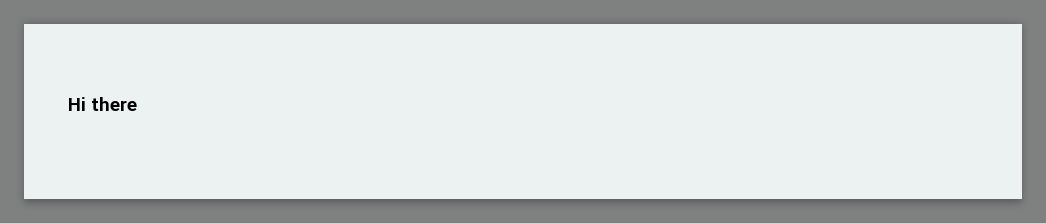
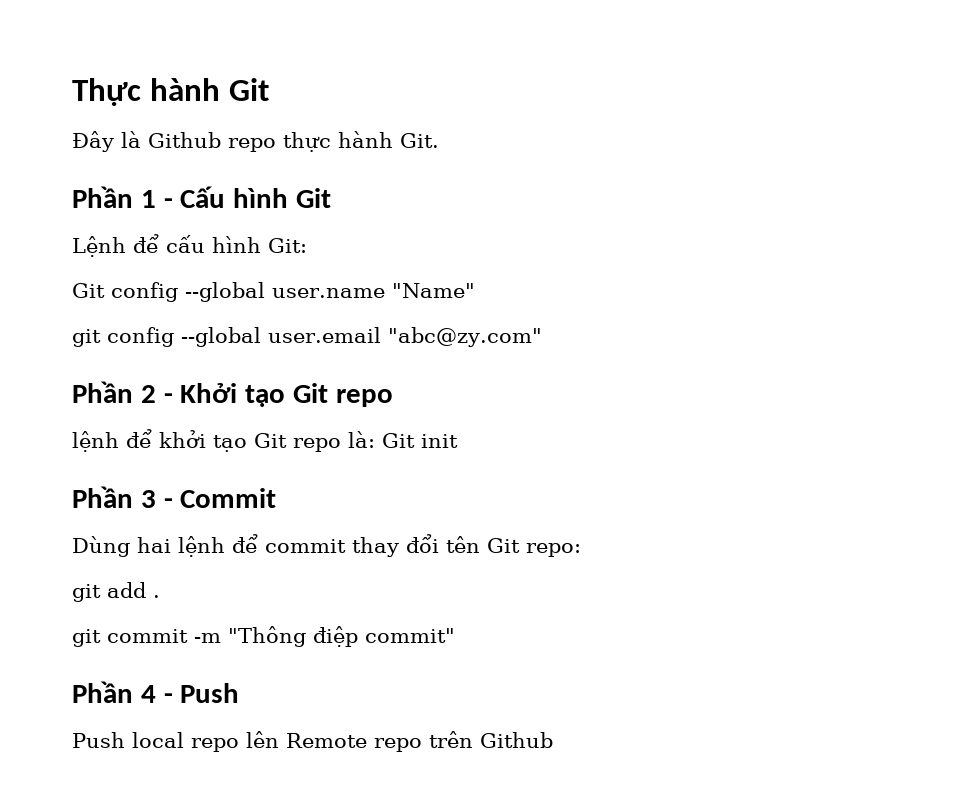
[68,97,137,111] Hi there -> [72,78,269,106] [72,131,439,152] [72,186,332,208] [72,234,307,257] [72,282,475,302] [72,327,542,347] [72,381,393,407] [72,429,458,452] [72,486,277,508] [72,534,581,557] [72,582,160,602] [72,626,455,647] [72,681,240,703] [72,731,553,752] Thực hành Git // Đây là Github repo thực hành Git. // Phần 1 - Cấu hình Git // Lệnh để cấu hình Git: // Git config --global user.name "Name" // git config --global user.email "abc@zy.com" // Phần 2 - Khởi tạo Git repo // lệnh để khởi tạo Git repo là: Git init // Phần 3 - Commit // Dùng hai lệnh để commit thay đổi tên Git repo: // git add . // git commit -m "Thông điệp commit" // Phần 4 - Push // Push local repo lên Remote repo trên Github

